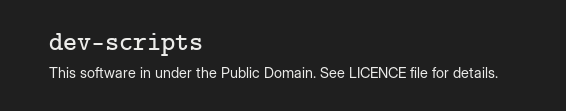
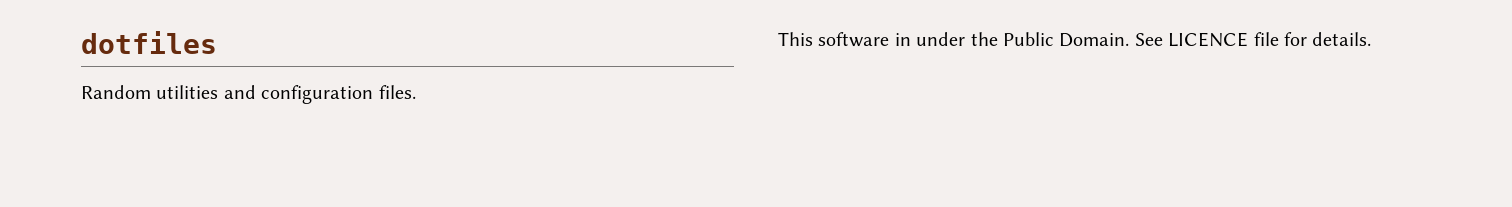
[49,33,203,56] dev-scripts -> [81,31,217,54] [81,85,416,104] dotfiles // Random utilities and configuration files.

